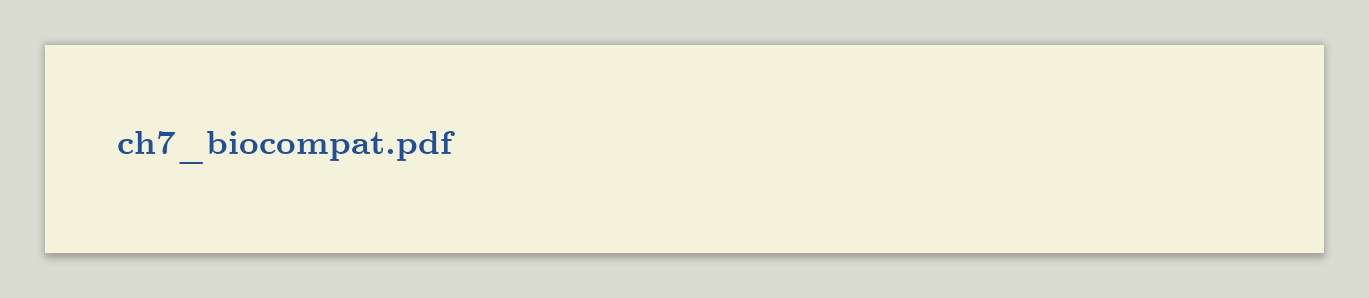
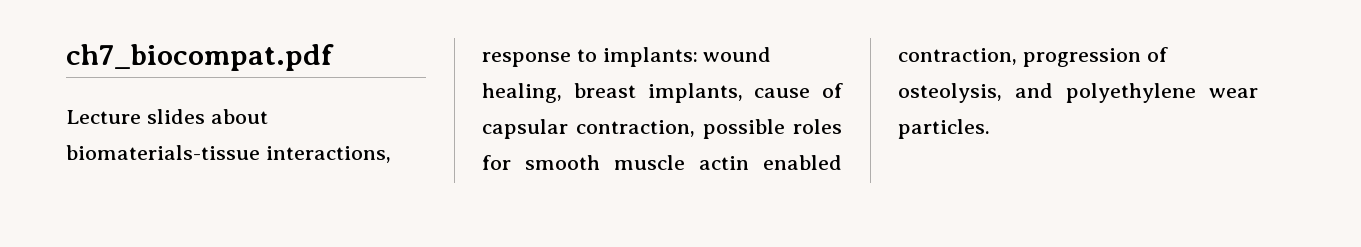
(455, 147) none -> [66,109,268,124] [66,145,391,163] [482,47,772,67] [482,83,843,103] [482,119,842,139] [482,155,842,170] [898,47,1168,67] [898,83,1258,103] [898,119,990,139] // Lecture slides about biomaterials-tissue interactions, response to implants: wound healing, breast implants, cause of capsular contraction, possible roles for smooth muscle actin enabled contraction, progression of osteolysis, and polyethylene wear particles.

